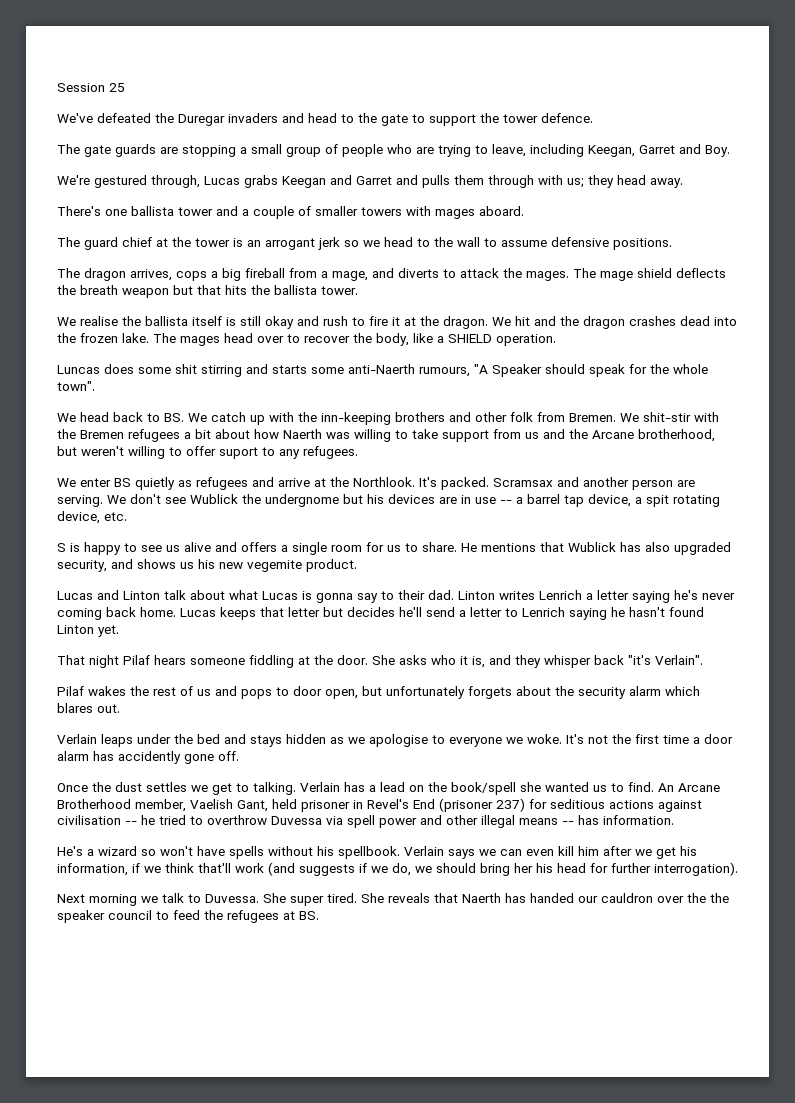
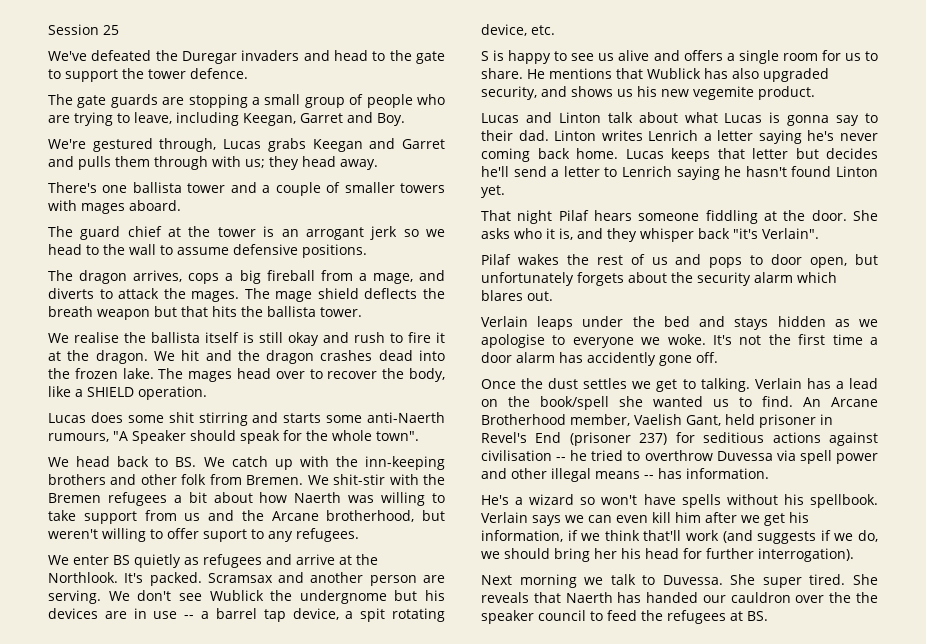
[57,365,100,374] Luncas -> [48,413,86,423] Lucas

